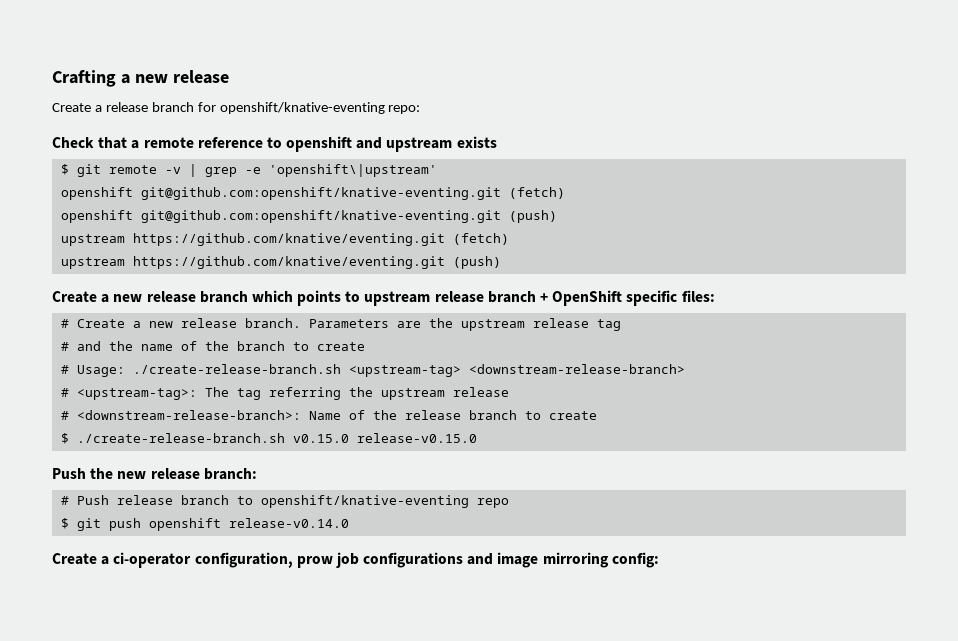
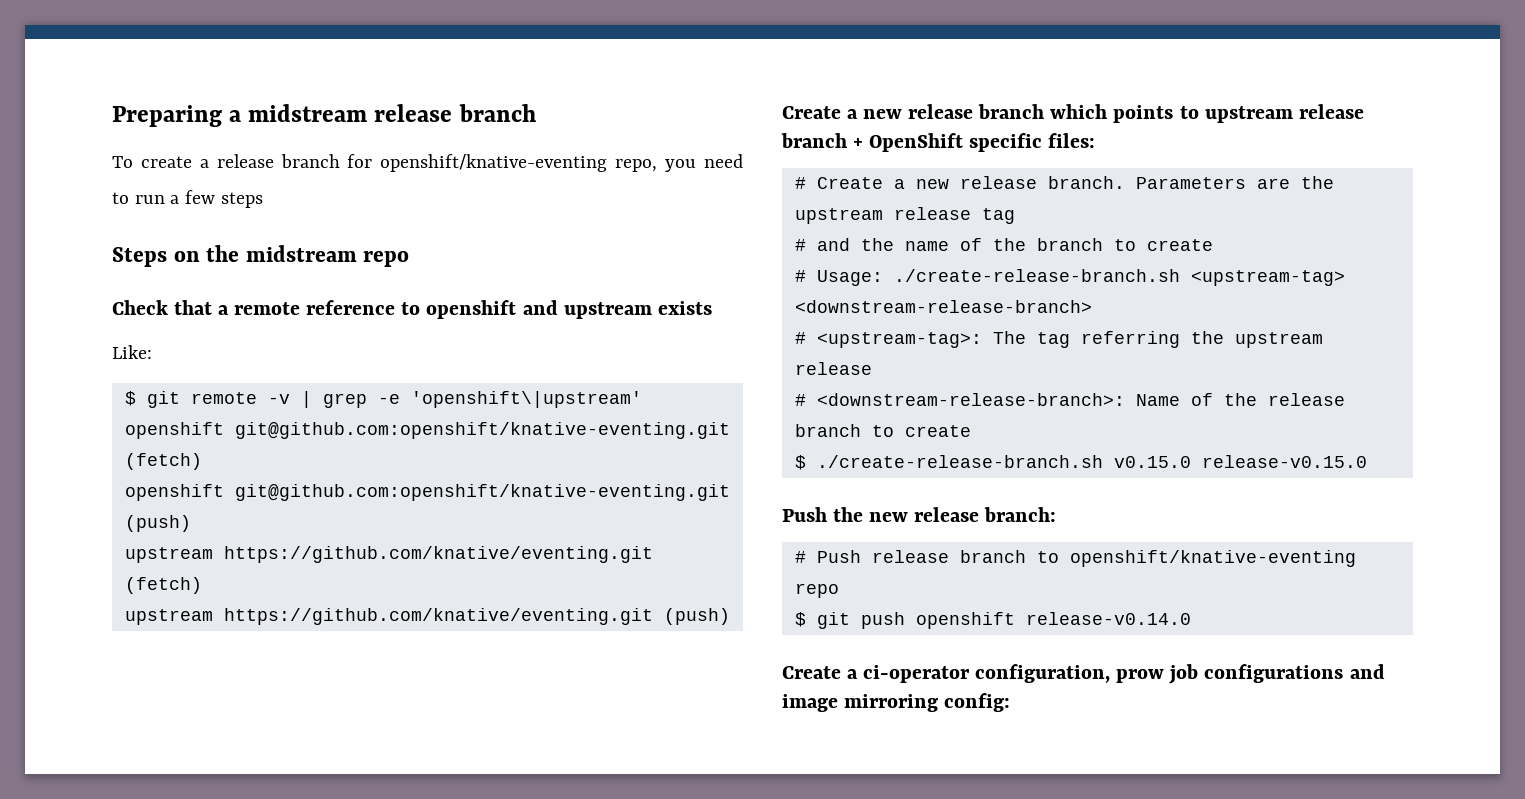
[52,70,229,87] [52,103,91,112] Crafting a new release // Create -> [112,104,536,127] [112,156,192,168] Preparing a midstream release branch // To create
[388,105,421,114] repo: -> [615,154,744,172] [112,190,263,208] [112,245,410,267] repo, you need to run a few steps // Steps on the midstream repo
(497, 142) none -> [112,345,152,359] // Like:

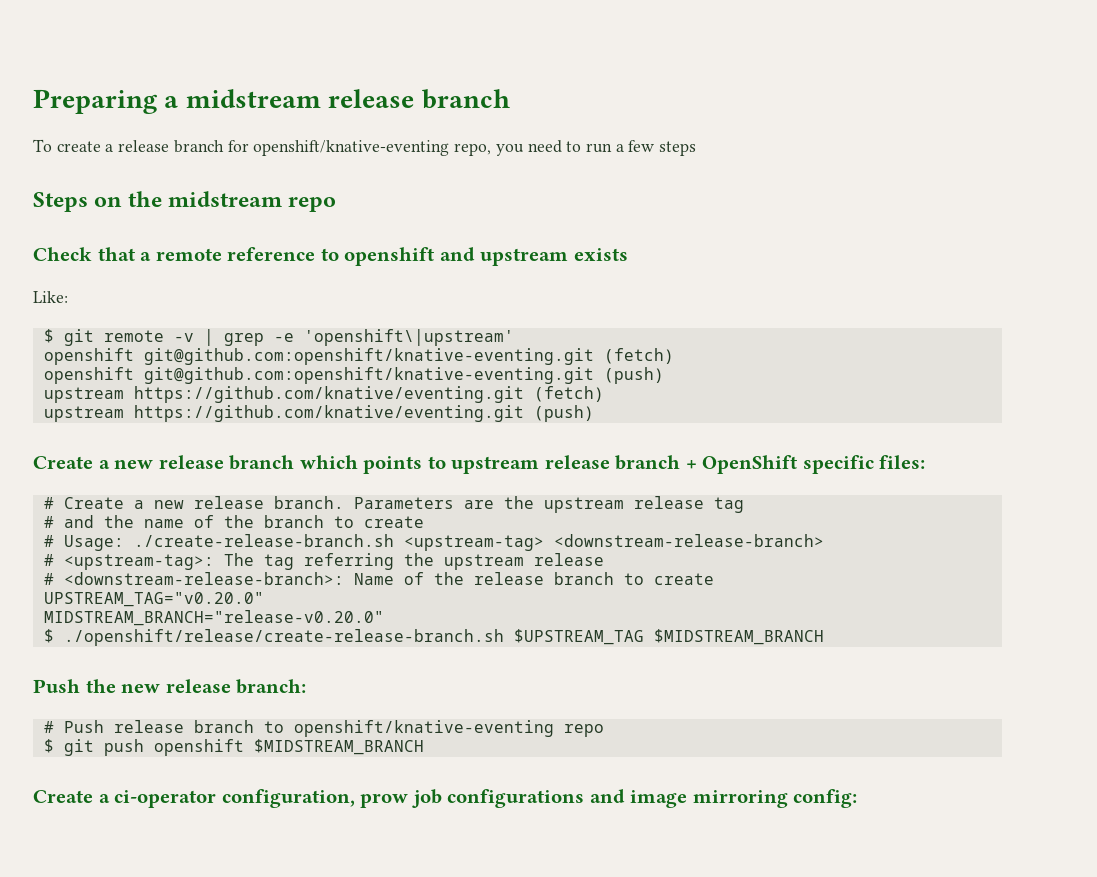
[794,455,1367,470] // $ ./create-release-branch.sh v0.15.0 release-v0.15.0 -> [43,592,264,607] [43,610,384,626] [43,629,824,646] // UPSTREAM_TAG="v0.20.0" // MIDSTREAM_BRANCH="release-v0.20.0" // $ ./openshift/release/create-release-branch.sh $UPSTREAM_TAG $MIDSTREAM_BRANCH
[1025,612,1191,625] release-v0.14.0 -> [253,739,424,755] $MIDSTREAM_BRANCH

